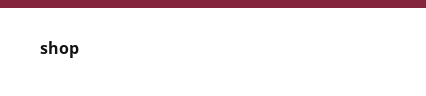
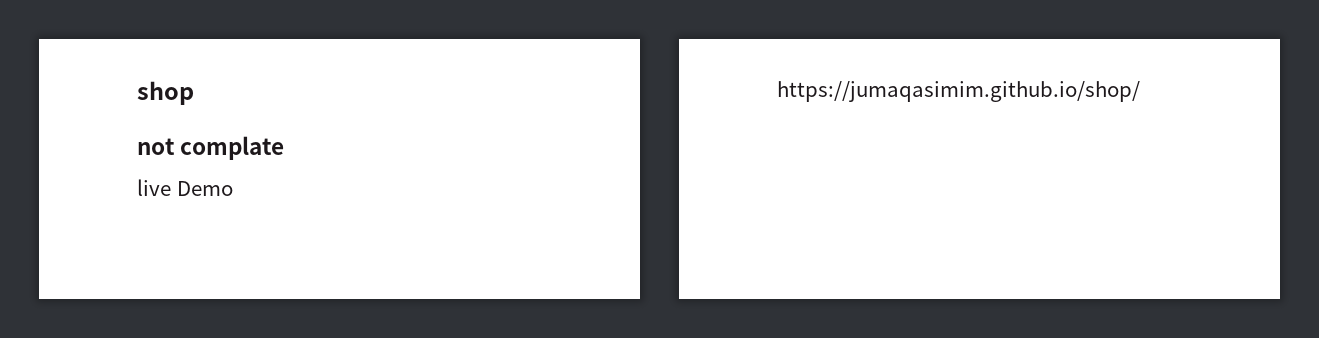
(79, 49) none -> [137,136,285,160] [137,179,233,196] [777,81,1140,102] // not complate // live Demo https://jumaqasimim.github.io/shop/

